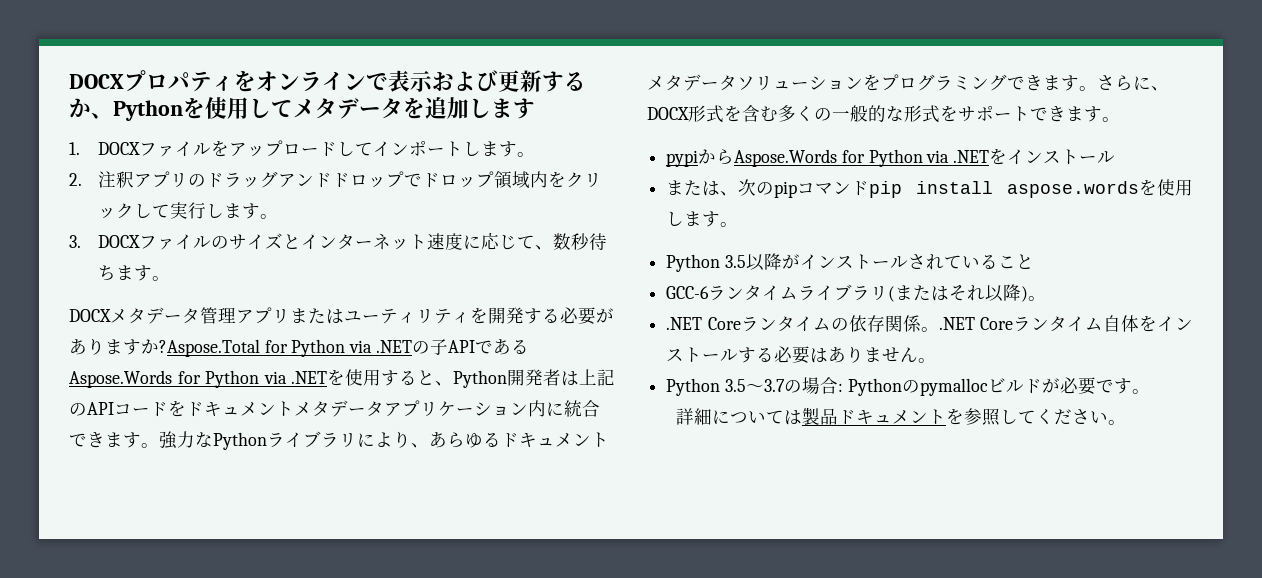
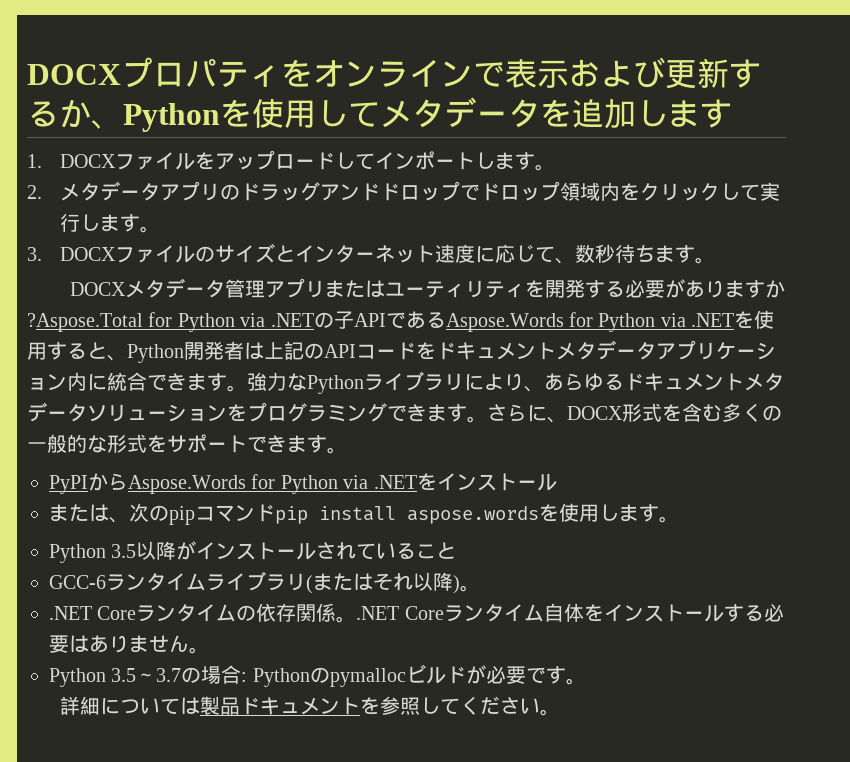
[97,171,134,188] 注釈 -> [60,181,161,201] メタデータ
[666,150,699,167] pypi -> [49,475,88,494] PyPI

